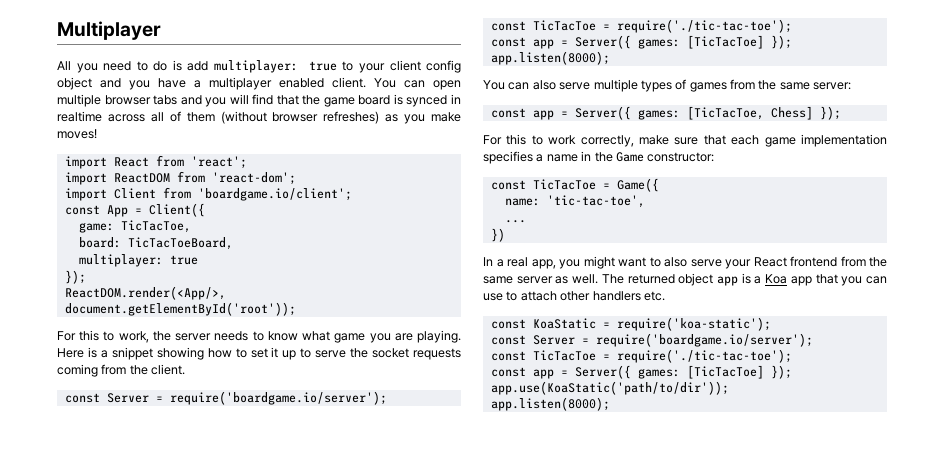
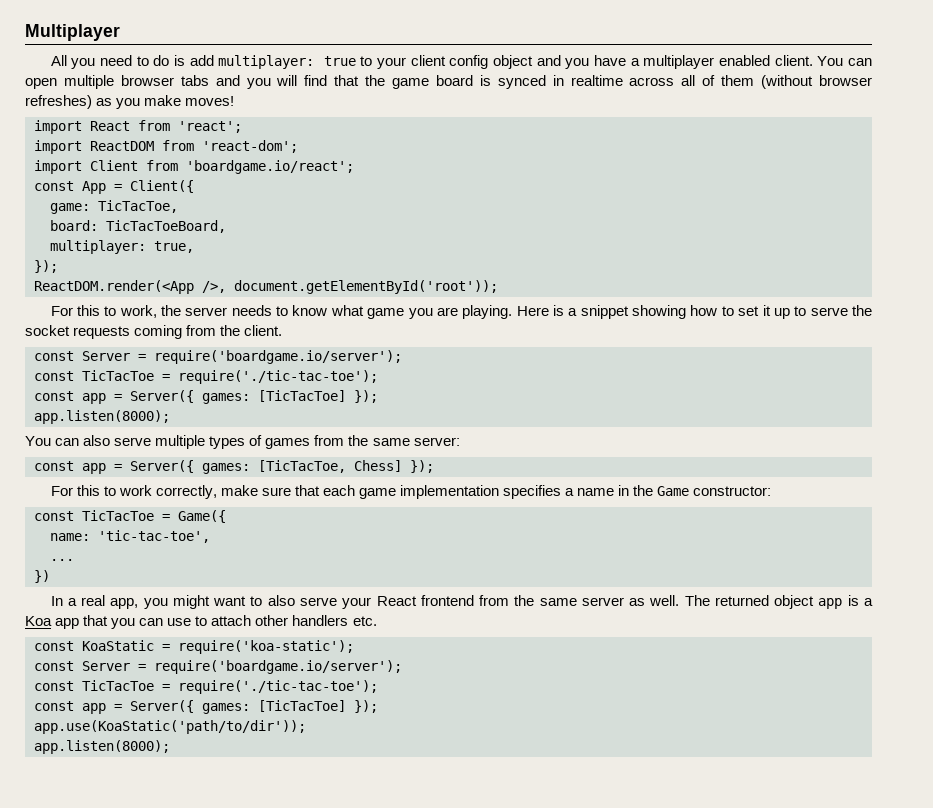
[197,188,352,201] 'boardgame.io/client'; -> [186,160,354,174] 'boardgame.io/react';
[169,255,198,265] [64,270,86,284] [64,286,226,300] true // }); // ReactDOM.render(<App/>, -> [154,241,194,253] [34,260,58,273] [34,280,226,294] true, // }); // ReactDOM.render(<App />,

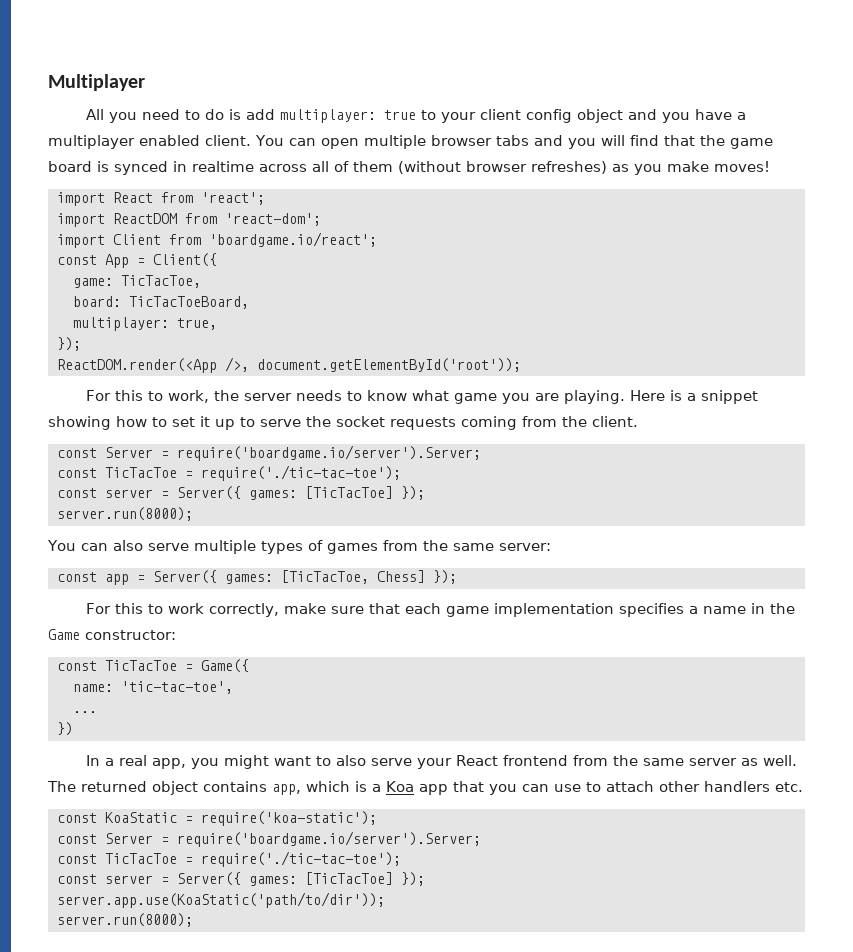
[154,350,402,364] [34,370,378,384] [34,390,378,404] [34,410,170,424] require('boardgame.io/server'); // const TicTacToe = require('./tic-tac-toe'); // const app = Server({ games: [TicTacToe] }); // app.listen(8000); -> [177,445,481,461] [57,465,401,481] [57,486,425,500] [57,507,193,521] require('boardgame.io/server').Server; // const TicTacToe = require('./tic-tac-toe'); // const server = Server({ games: [TicTacToe] }); // server.run(8000);
[818,598,843,609] app -> [203,781,350,795] contains app, which
[154,660,402,674] [34,680,378,694] [34,700,378,714] [34,720,306,734] [34,740,170,754] require('boardgame.io/server'); // const TicTacToe = require('./tic-tac-toe'); // const app = Server({ games: [TicTacToe] }); // app.use(KoaStatic('path/to/dir')); // app.listen(8000); -> [177,831,481,847] [57,851,401,867] [57,872,425,886] [57,892,385,908] [57,913,193,927] require('boardgame.io/server').Server; // const TicTacToe = require('./tic-tac-toe'); // const server = Server({ games: [TicTacToe] }); // server.app.use(KoaStatic('path/to/dir')); // server.run(8000);

